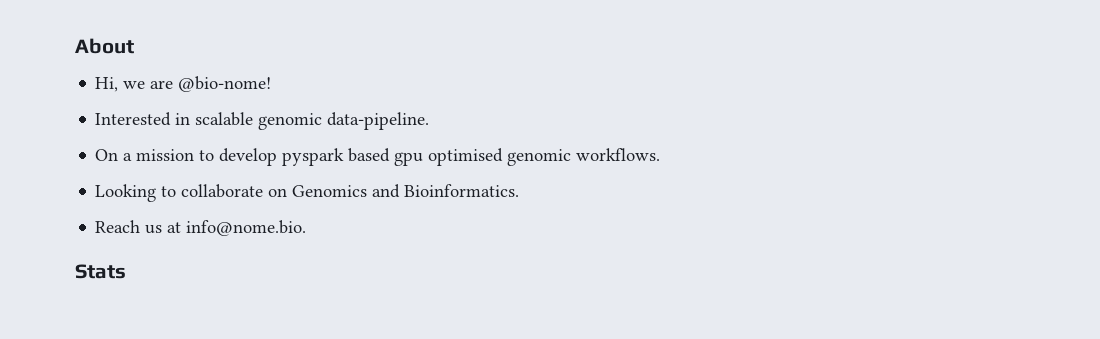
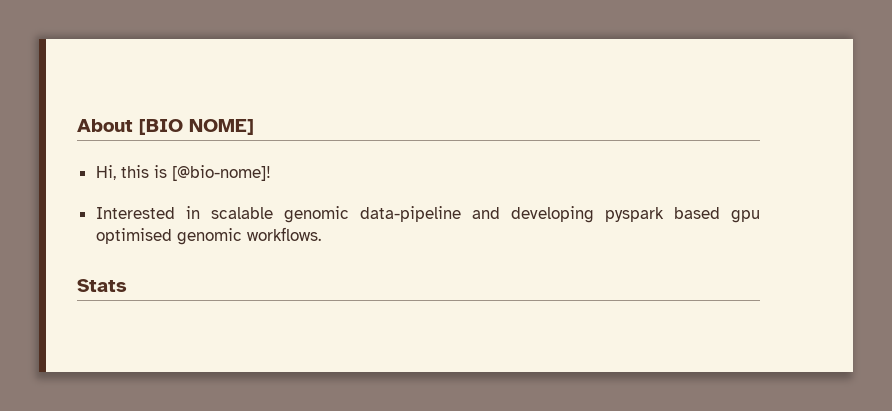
(134, 46) none -> [139,119,254,135] [BIO NOME]
[123,76,272,92] we are @bio-nome! -> [120,165,271,181] this is [@bio-nome]!
[327,112,430,130] [95,148,278,166] data-pipeline. // On a mission to develop -> [359,206,594,223] data-pipeline and developing
[95,184,520,202] [95,220,307,236] // Looking to collaborate on Genomics and Bioinformatics. // Reach us at info@nome.bio. -> (321, 234) none

